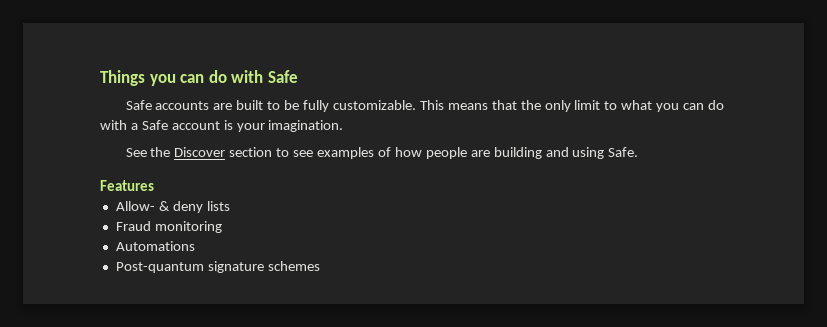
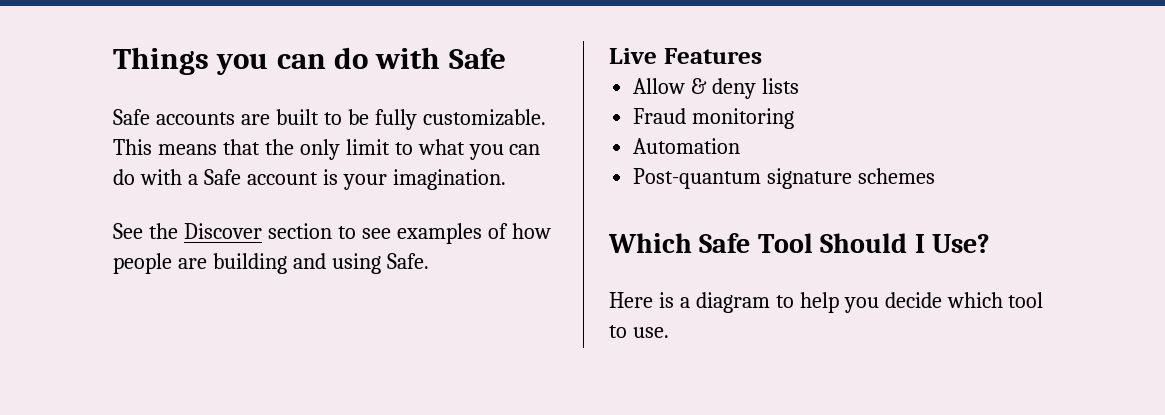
(639, 152) none -> [609,48,657,64] Live
[115,201,155,211] Allow- -> [633,78,686,94] Allow
[115,241,195,251] Automations -> [633,138,741,154] Automation
(320, 266) none -> [608,233,991,253] [609,292,1044,313] [609,325,669,338] // Which Safe Tool Should I Use? // Here is a diagram to help you decide which tool to use.

